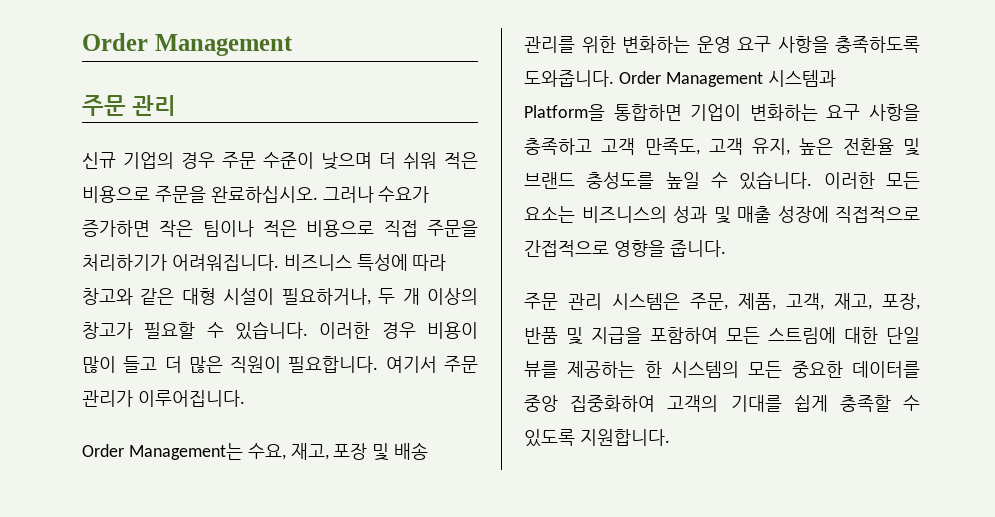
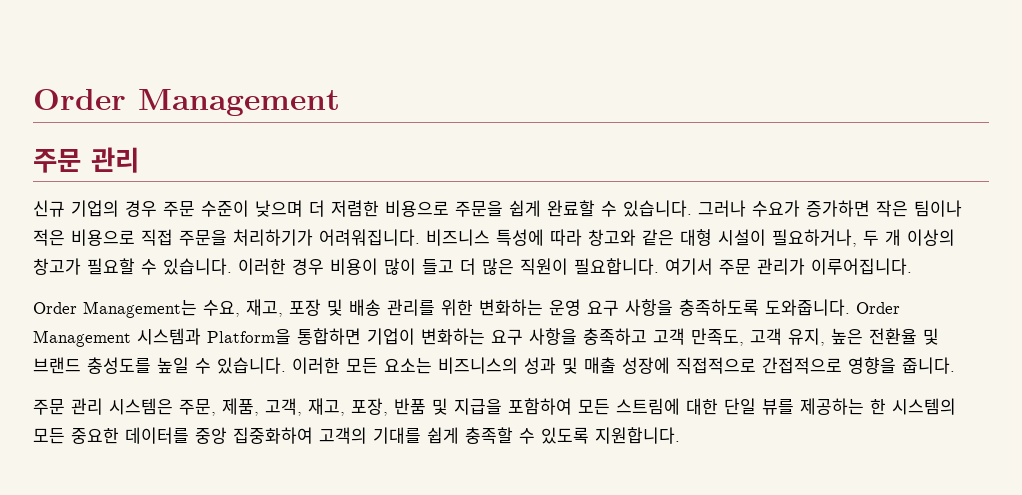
[403,152,478,169] [82,186,318,203] 쉬워 적은 비용으로 주문을 완료하십시오. -> [331,200,692,217] 저렴한 비용으로 주문을 쉽게 완료할 수 있습니다.

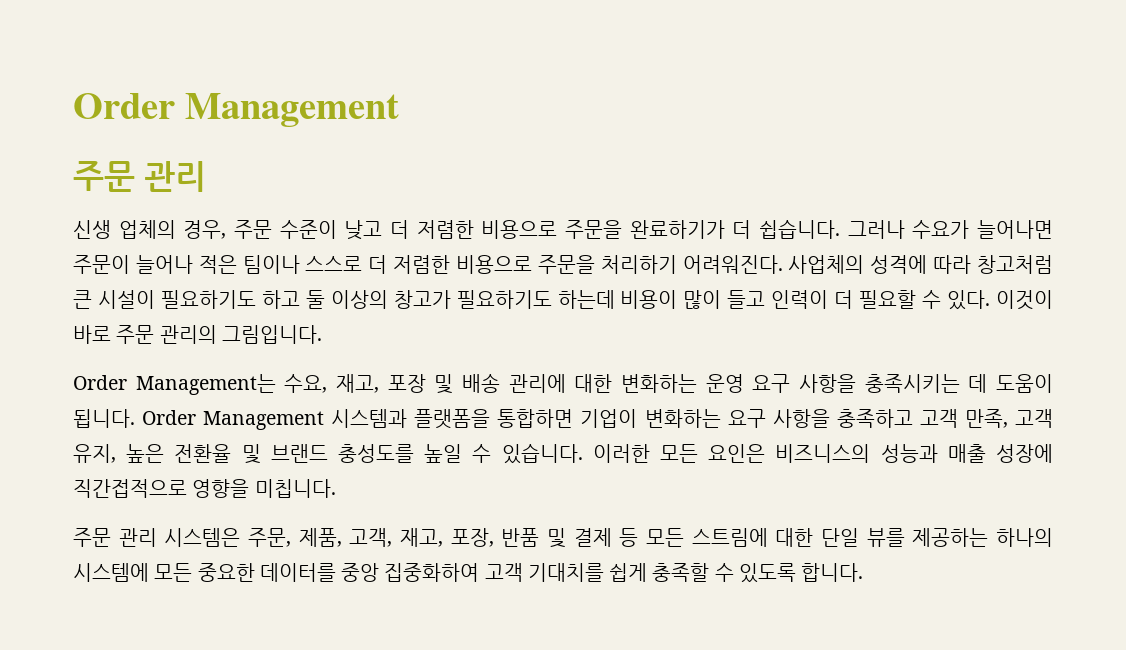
[33,200,157,217] 신규 기업의 경우 -> [73,220,227,239] 신생 업체의 경우,
[255,200,962,217] [33,229,955,247] [33,258,912,275] 낮으며 더 저렴한 비용으로 주문을 쉽게 완료할 수 있습니다. 그러나 수요가 증가하면 작은 팀이나 적은 비용으로 직접 주문을 처리하기가 어려워집니다. 비즈니스 특성에 따라 창고와 같은 대형 시설이 필요하거나, 두 개 이상의 창고가 필요할 수 있습니다. 이러한 경우 비용이 많이 들고 더 많은 직원이 필요합니다. 여기서 주문 관리가 이루어집니다. -> [344,219,1053,240] [73,255,1053,274] [73,290,1054,310] [73,325,322,344] 낮고 더 저렴한 비용으로 주문을 완료하기가 더 쉽습니다. 그러나 수요가 늘어나면 주문이 늘어나 적은 팀이나 스스로 더 저렴한 비용으로 주문을 처리하기 어려워진다. 사업체의 성격에 따라 창고처럼 큰 시설이 필요하기도 하고 둘 이상의 창고가 필요하기도 하는데 비용이 많이 들고 인력이 더 필요할 수 있다. 이것이 바로 주문 관리의 그림입니다.
[387,299,473,316] 관리를 위한 -> [508,374,613,393] 관리에 대한
[679,299,850,316] 충족하도록 도와줍니다. -> [864,374,1053,393] [73,409,135,428] 충족시키는 데 도움이 됩니다.
[207,328,291,345] Platform을 -> [414,409,491,429] 플랫폼을
[691,328,744,346] 만족도, -> [964,409,1008,428] 만족,
[384,357,955,374] 요소는 비즈니스의 성과 및 매출 성장에 직접적으로 간접적으로 영향을 줍니다. -> [708,444,1054,463] [73,479,336,498] 요인은 비즈니스의 성능과 매출 성장에 직간접적으로 영향을 미칩니다.
[454,398,572,415] 지급을 포함하여 -> [573,528,639,547] 결제 등
[870,398,956,415] 한 시스템의 -> [995,528,1053,547] [73,563,149,582] 하나의 시스템에
[319,427,421,444] 고객의 기대를 -> [484,563,604,582] 고객 기대치를
[595,427,680,444] 지원합니다. -> [801,563,864,582] 합니다.

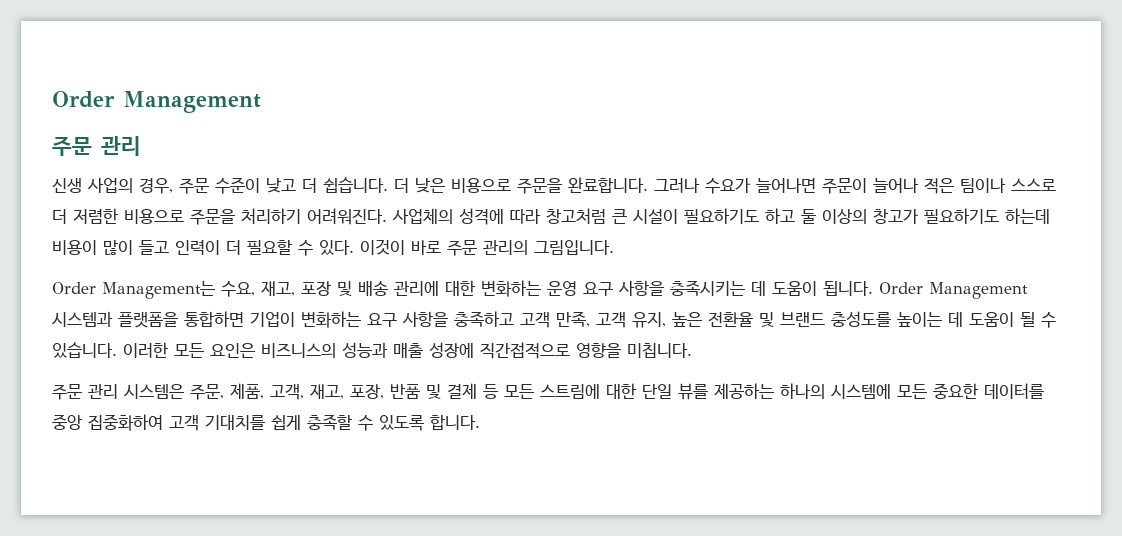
[118,220,176,239] 업체의 -> [87,177,133,193] 사업의
[416,219,840,239] 저렴한 비용으로 주문을 완료하기가 더 쉽습니다. -> [323,177,648,194] 쉽습니다. 더 낮은 비용으로 주문을 완료합니다.
[424,444,463,463] 높일 -> [897,312,1035,327] 높이는 데 도움이 될

